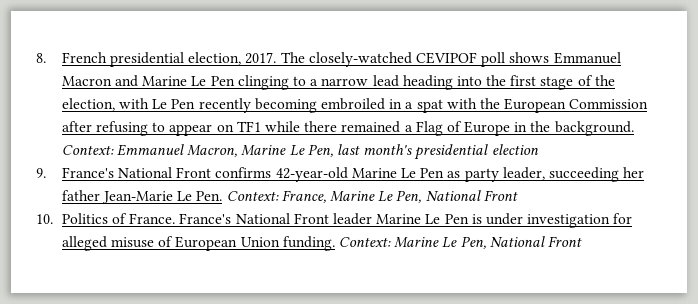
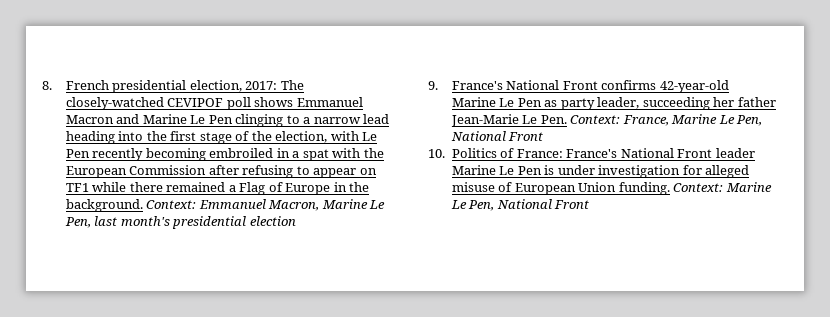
[245,52,277,64] 2017. -> [245,81,278,90] 2017:
[129,213,176,224] France. -> [516,149,563,158] France:

